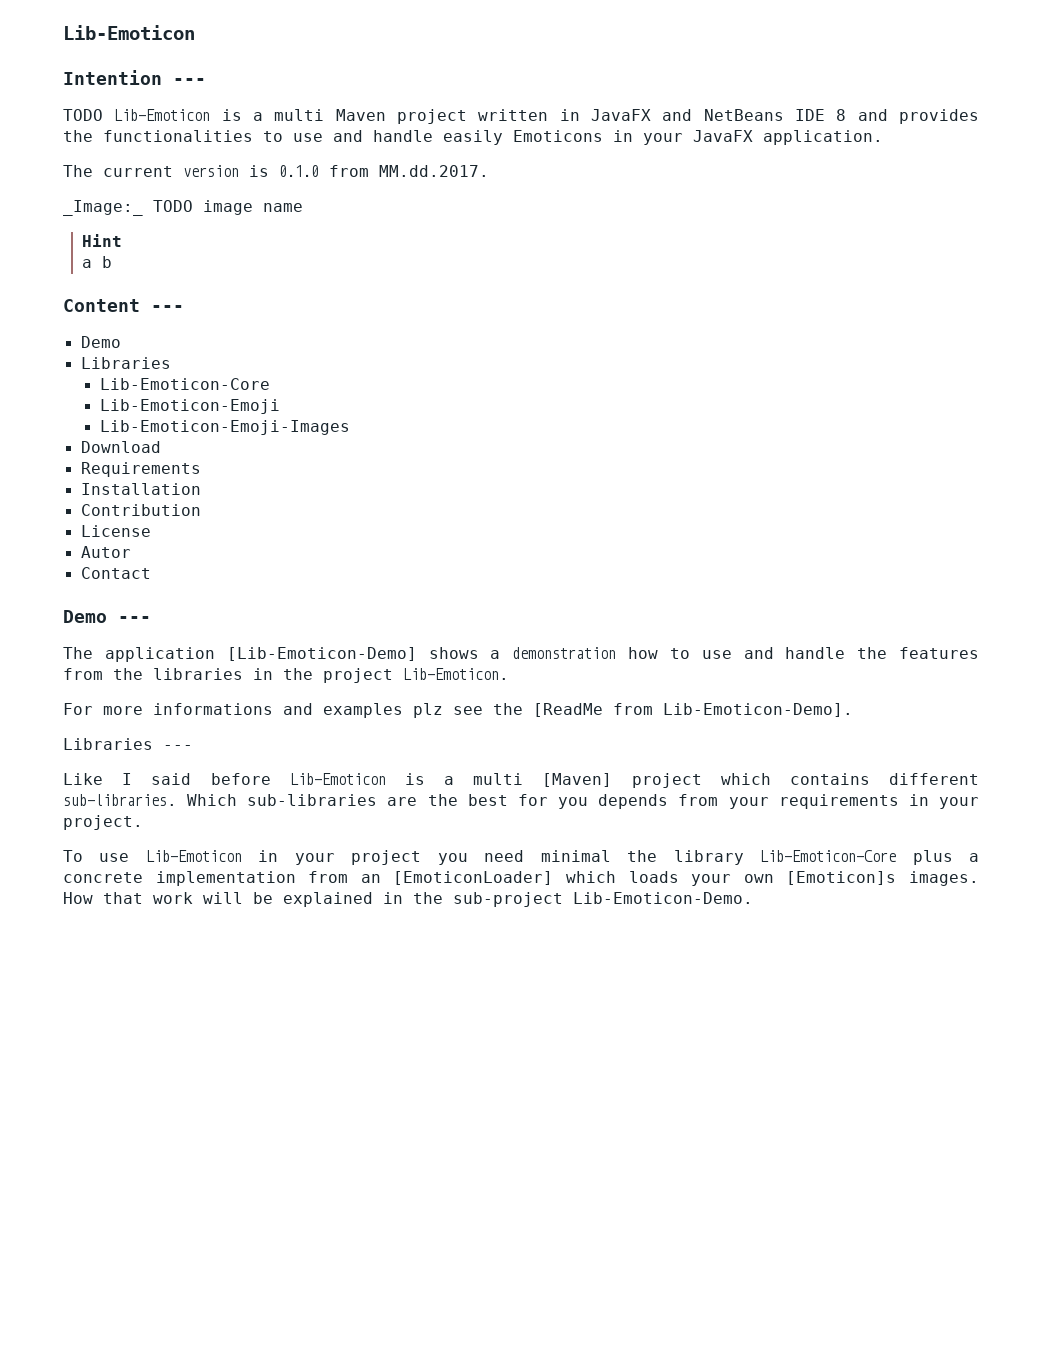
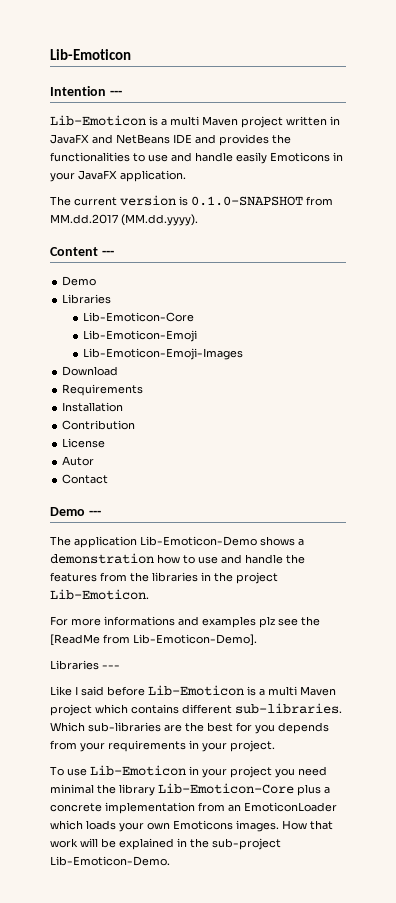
[63,109,103,121] TODO -> (122, 93) none
[836,109,847,121] 8 -> (192, 139) none
[279,165,489,177] [63,200,303,216] [82,234,123,247] [82,256,113,268] 0.1.0 from MM.dd.2017. // _Image:_ TODO image name // Hint // a b -> [191,196,333,206] [50,214,198,226] 0.1.0-SNAPSHOT from MM.dd.2017 (MM.dd.yyyy).
[226,647,417,661] [Lib-Emoticon-Demo] -> [140,536,257,546] Lib-Emoticon-Demo
[542,773,613,787] [Maven] -> [300,686,336,696] Maven
[393,871,554,885] [EmoticonLoader] -> [244,802,337,812] EmoticonLoader
[786,871,897,885] [Emoticon]s -> [173,820,233,830] Emoticons

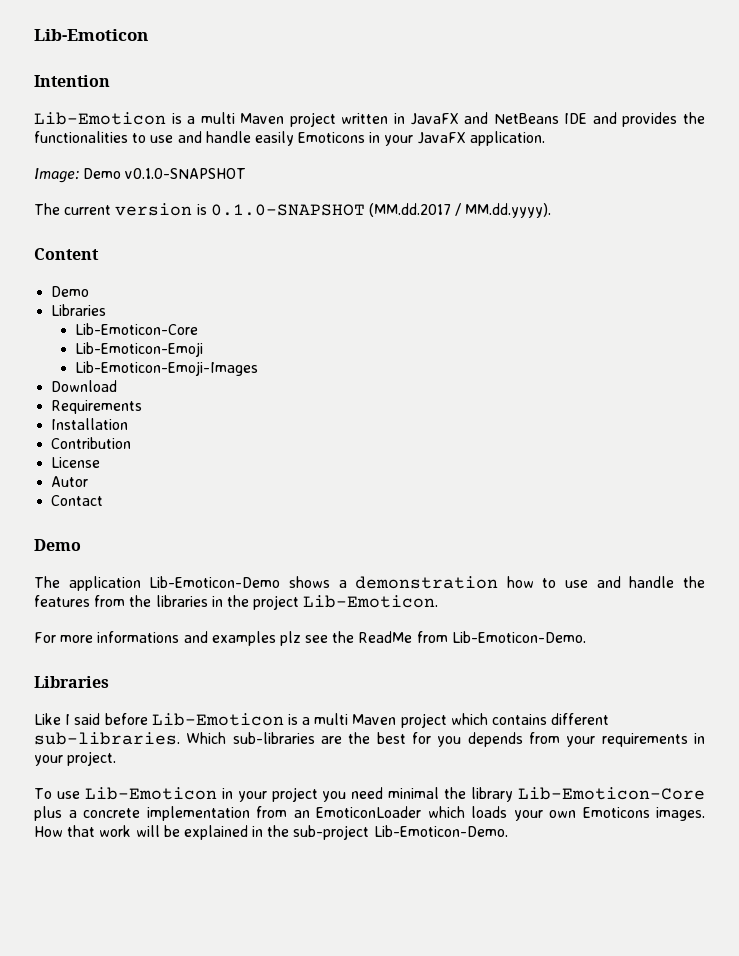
[109,90,122,96] --- -> (110, 81) none
(186, 176) none -> [34,168,247,183] // Image: Demo v0.1.0-SNAPSHOT
[306,196,333,206] [50,214,198,226] from MM.dd.2017 (MM.dd.yyyy). -> [368,203,552,218] (MM.dd.2017 / MM.dd.yyyy).
[101,250,114,256] --- -> (99, 254) none
[88,510,101,516] --- -> (81, 545) none
[50,634,257,646] [50,660,120,670] [ReadMe from Lib-Emoticon-Demo]. // Libraries --- -> [358,631,586,643] [34,676,109,688] ReadMe from Lib-Emoticon-Demo. // Libraries

